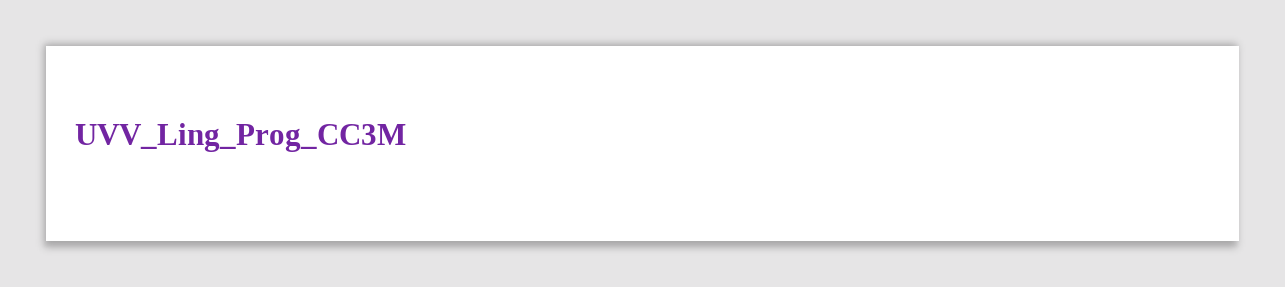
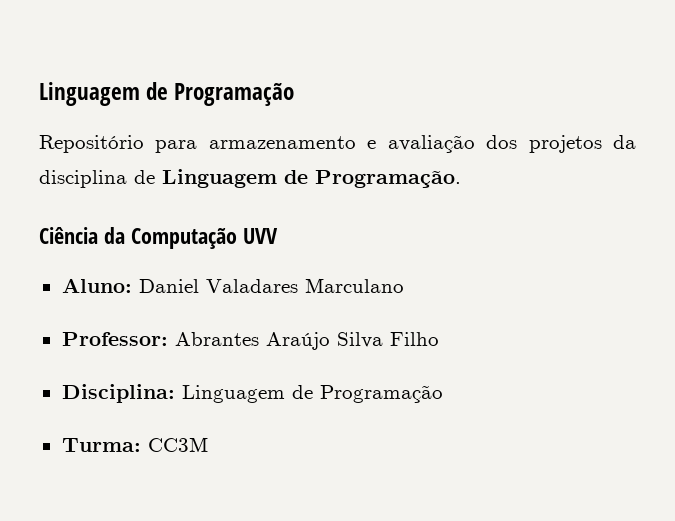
[75,123,406,152] UVV_Ling_Prog_CC3M -> [39,82,295,106] [39,135,637,153] [39,169,461,188] [39,227,278,249] [61,278,404,293] [61,332,439,350] [61,384,443,403] [61,437,208,452] Linguagem de Programação // Repositório para armazenamento e avaliação dos projetos da disciplina de Linguagem de Programação. // Ciência da Computação UVV // Aluno: Daniel Valadares Marculano // Professor: Abrantes Araújo Silva Filho // Disciplina: Linguagem de Programação // Turma: CC3M

